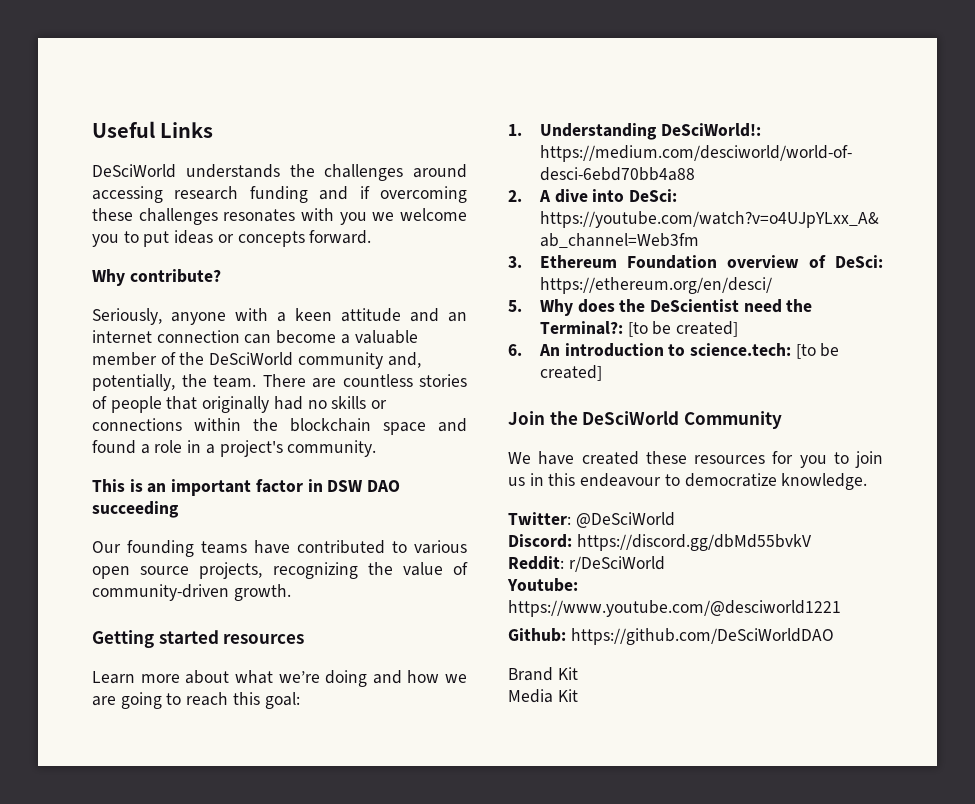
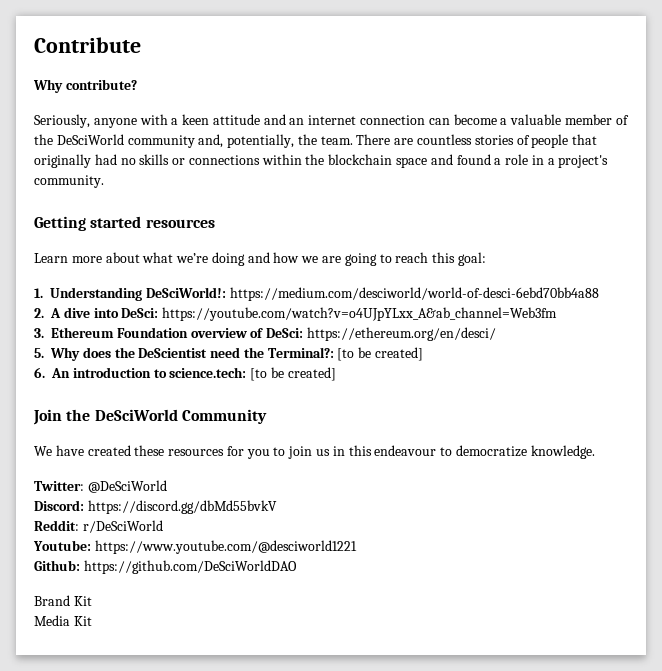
[92,121,214,138] [92,164,467,181] [92,186,467,203] [92,208,468,225] [92,230,372,247] Useful Links // DeSciWorld understands the challenges around accessing research funding and if overcoming these challenges resonates with you we welcome you to put ideas or concepts forward. -> [34,37,141,53] Contribute
[92,479,401,496] [92,501,179,518] [92,540,467,557] [92,562,469,579] [92,584,291,601] // This is an important factor in DSW DAO succeeding // Our founding teams have contributed to various open source projects, recognizing the value of community-driven growth. -> (104, 181) none

